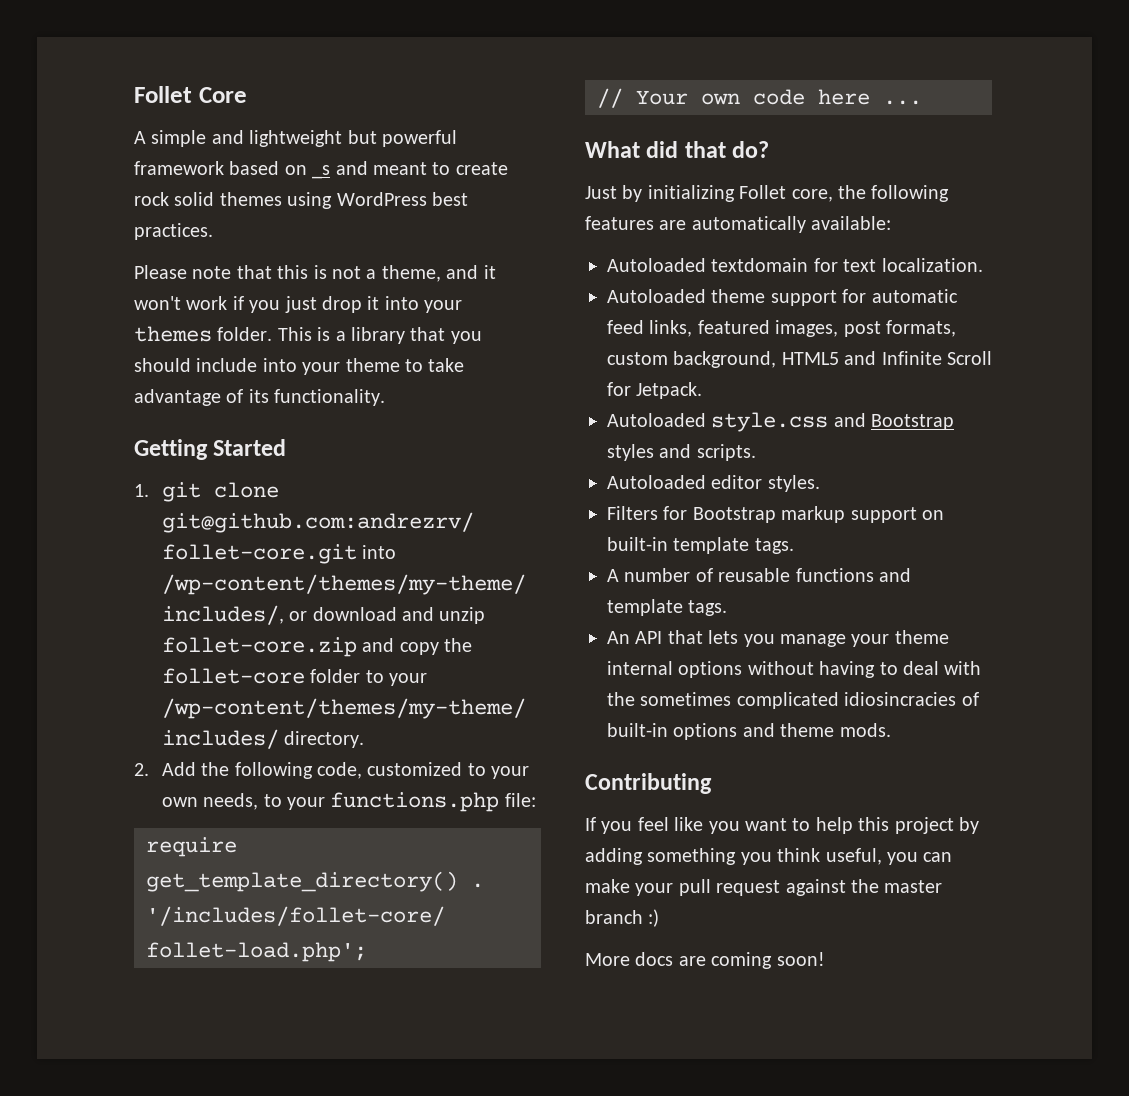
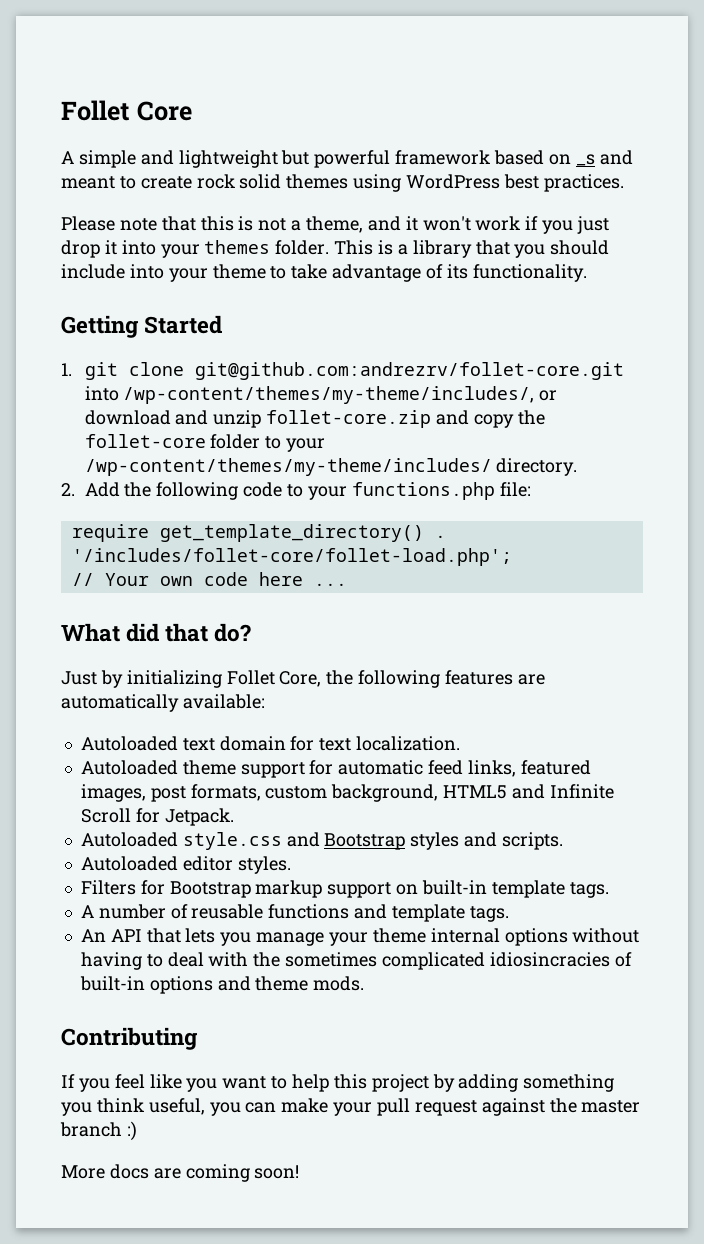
[316,762,530,779] [161,793,259,810] code, customized to your own needs, -> [243,482,283,497] code
[791,189,833,202] core, -> [279,671,322,687] Core,
[711,258,809,272] textdomain -> [182,736,286,751] text domain

